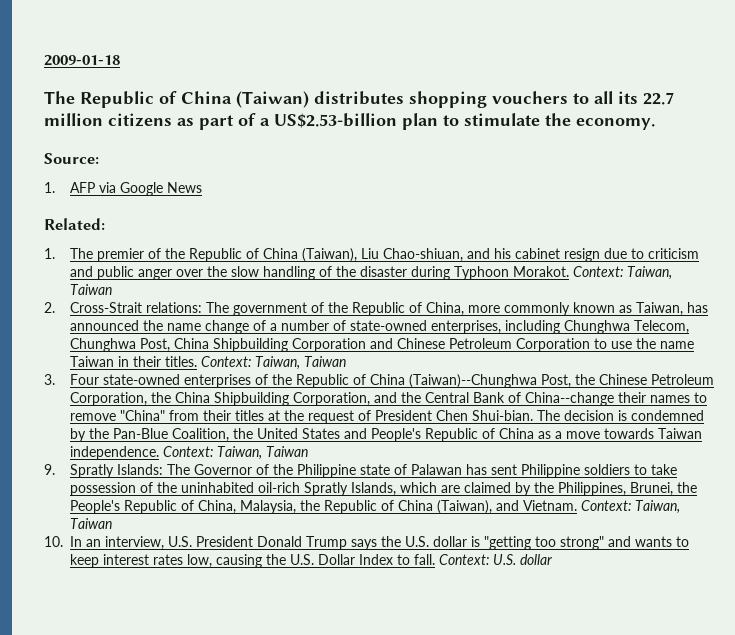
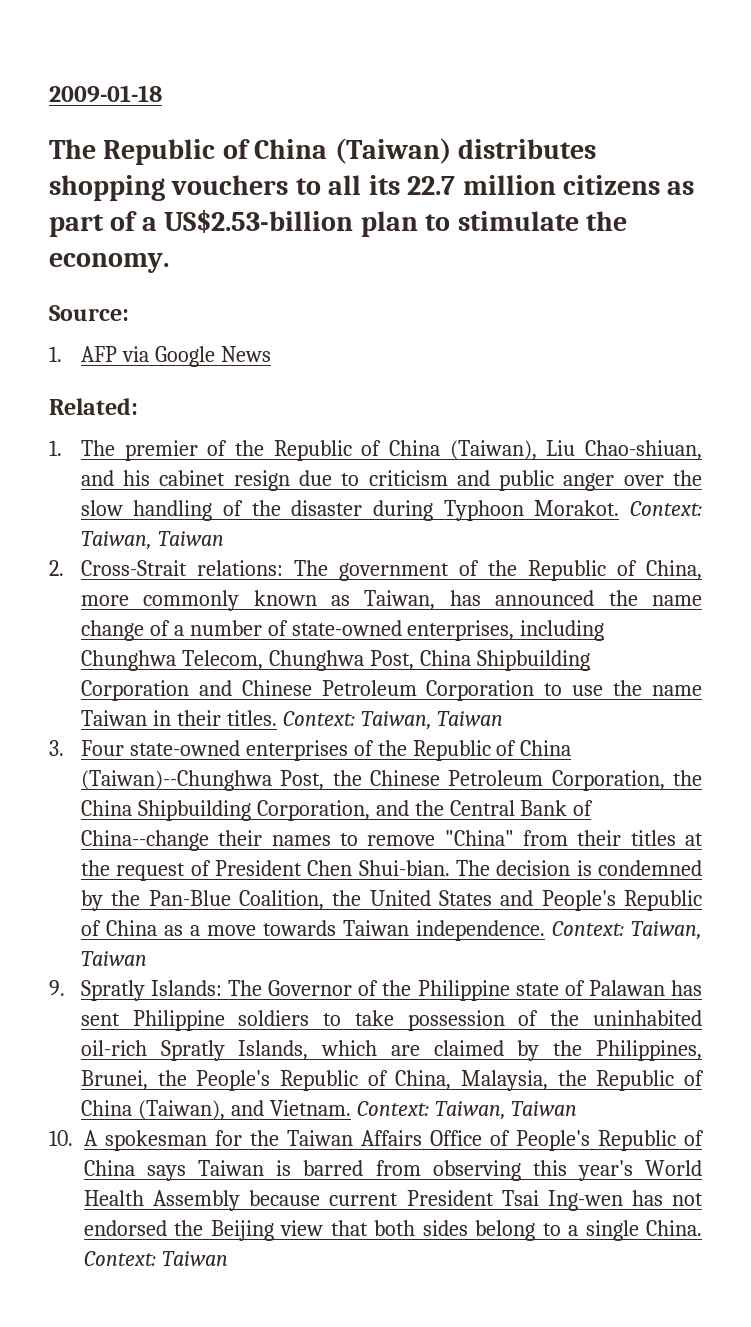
[70,536,690,550] [70,554,553,568] In an interview, U.S. President Donald Trump says the U.S. dollar is "getting too strong" and wants to keep interest rates low, causing the U.S. Dollar Index to fall. Context: U.S. dollar -> [84,1130,704,1151] [84,1160,702,1181] [84,1190,703,1211] [84,1220,702,1241] [84,1251,228,1266] A spokesman for the Taiwan Affairs Office of People's Republic of China says Taiwan is barred from observing this year's World Health Assembly because current President Tsai Ing-wen has not endorsed the Beijing view that both sides belong to a single China. Context: Taiwan

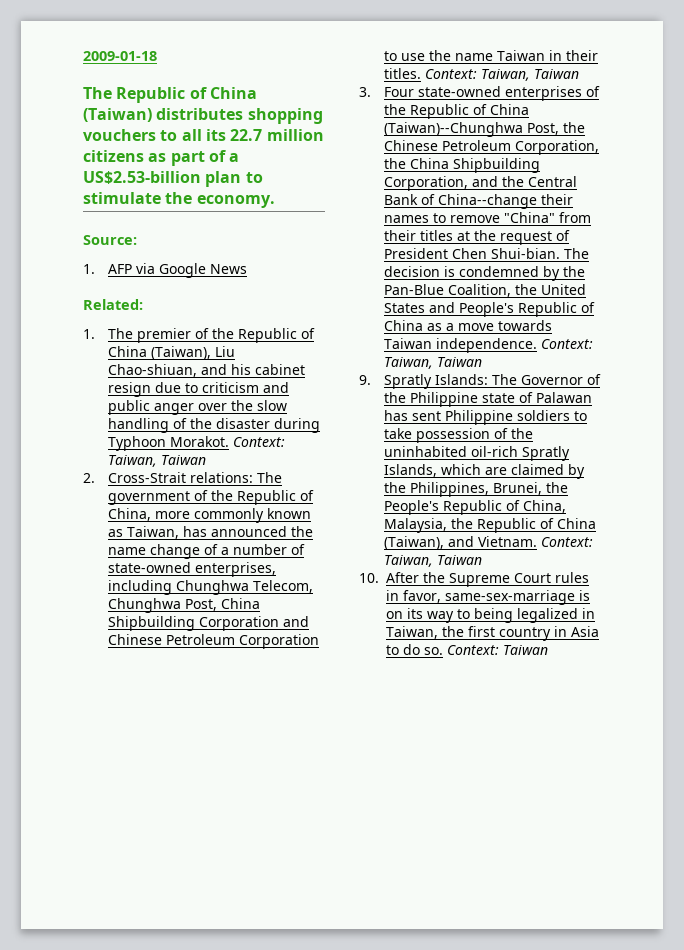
[84,1130,704,1151] [84,1160,702,1181] [84,1190,703,1211] [84,1220,702,1241] A spokesman for the Taiwan Affairs Office of People's Republic of China says Taiwan is barred from observing this year's World Health Assembly because current President Tsai Ing-wen has not endorsed the Beijing view that both sides belong to a single China. -> [386,572,589,587] [386,590,590,605] [386,608,595,623] [386,626,599,641] [386,644,443,655] After the Supreme Court rules in favor, same-sex-marriage is on its way to being legalized in Taiwan, the first country in Asia to do so.

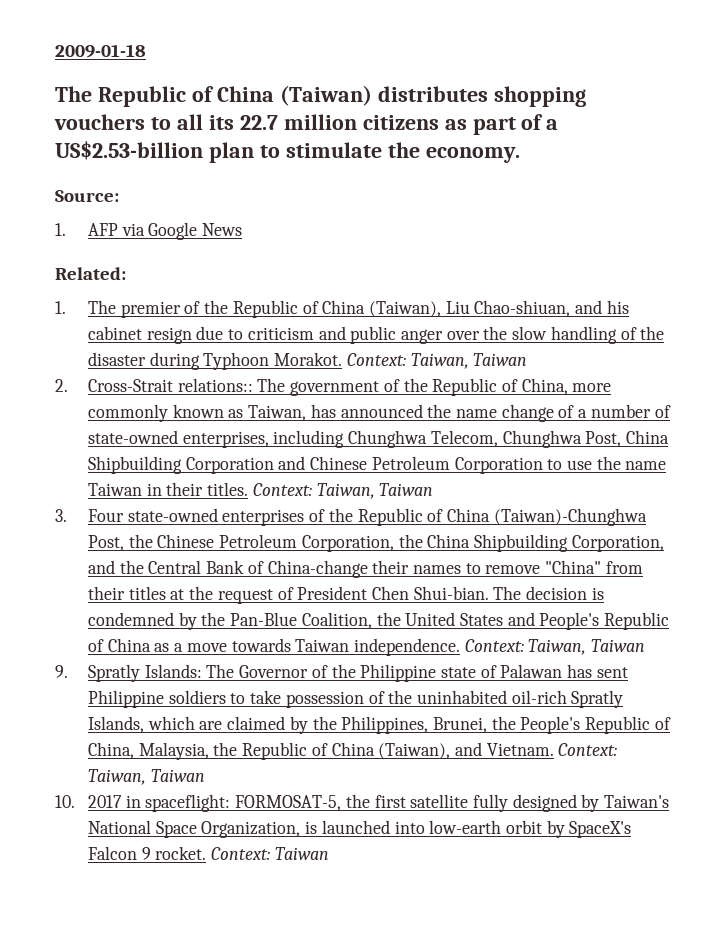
[189,472,253,483] relations: -> [177,378,253,392] relations::
[383,122,523,137] (Taiwan)--Chunghwa -> [493,508,647,526] (Taiwan)-Chunghwa
[437,194,537,209] China--change -> [267,560,368,578] China-change
[386,572,589,587] [386,590,590,605] [386,608,595,623] [386,626,599,641] [386,644,443,655] After the Supreme Court rules in favor, same-sex-marriage is on its way to being legalized in Taiwan, the first country in Asia to do so. -> [87,794,670,812] [87,820,632,838] [87,846,207,860] 2017 in spaceflight: FORMOSAT-5, the first satellite fully designed by Taiwan's National Space Organization, is launched into low-earth orbit by SpaceX's Falcon 9 rocket.

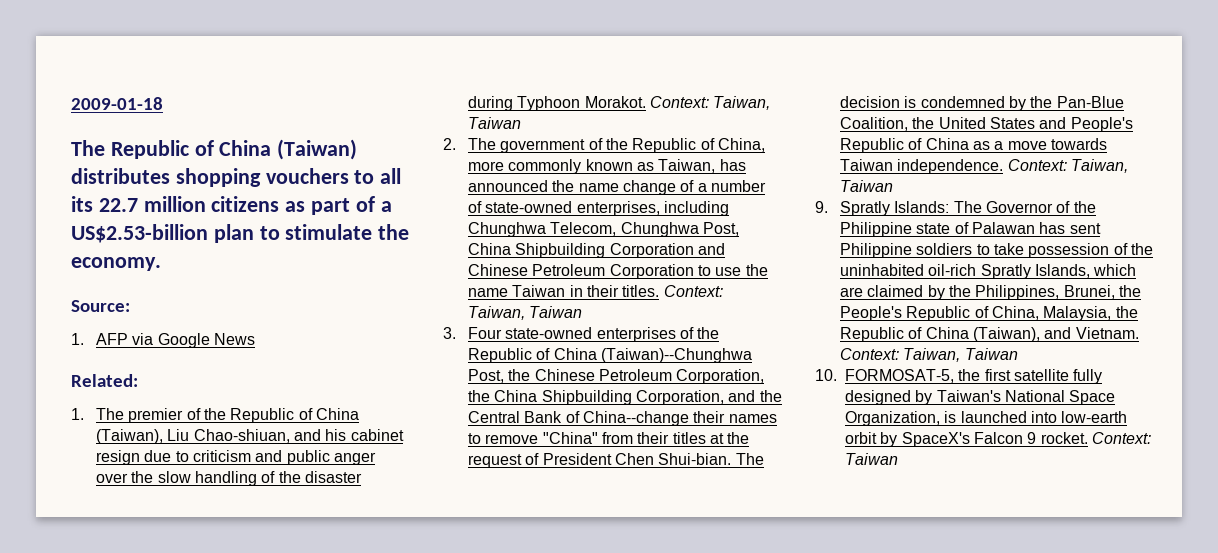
[87,378,253,392] Cross-Strait relations:: -> (456, 144) none
[493,508,647,526] (Taiwan)-Chunghwa -> [600,348,752,363] (Taiwan)--Chunghwa
[267,560,368,578] China-change -> [582,411,689,426] China--change
[87,794,231,812] 2017 in spaceflight: -> (837, 375) none

